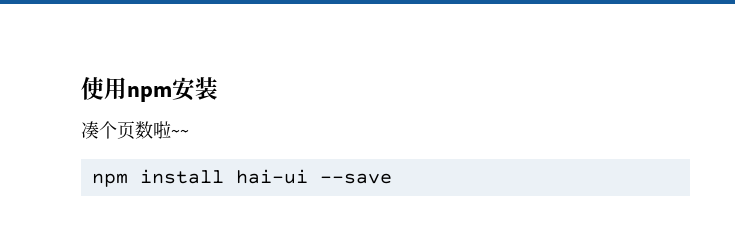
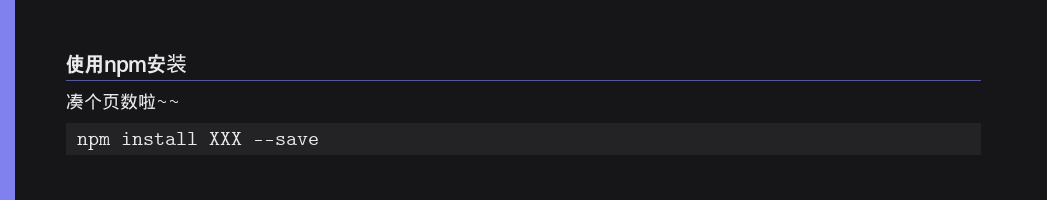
[235,169,308,184] hai-ui -> [208,132,242,145] XXX

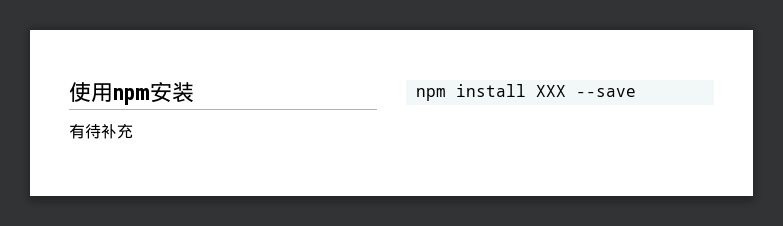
[66,93,180,110] 凑个页数啦~~ -> [69,124,133,139] 有待补充

